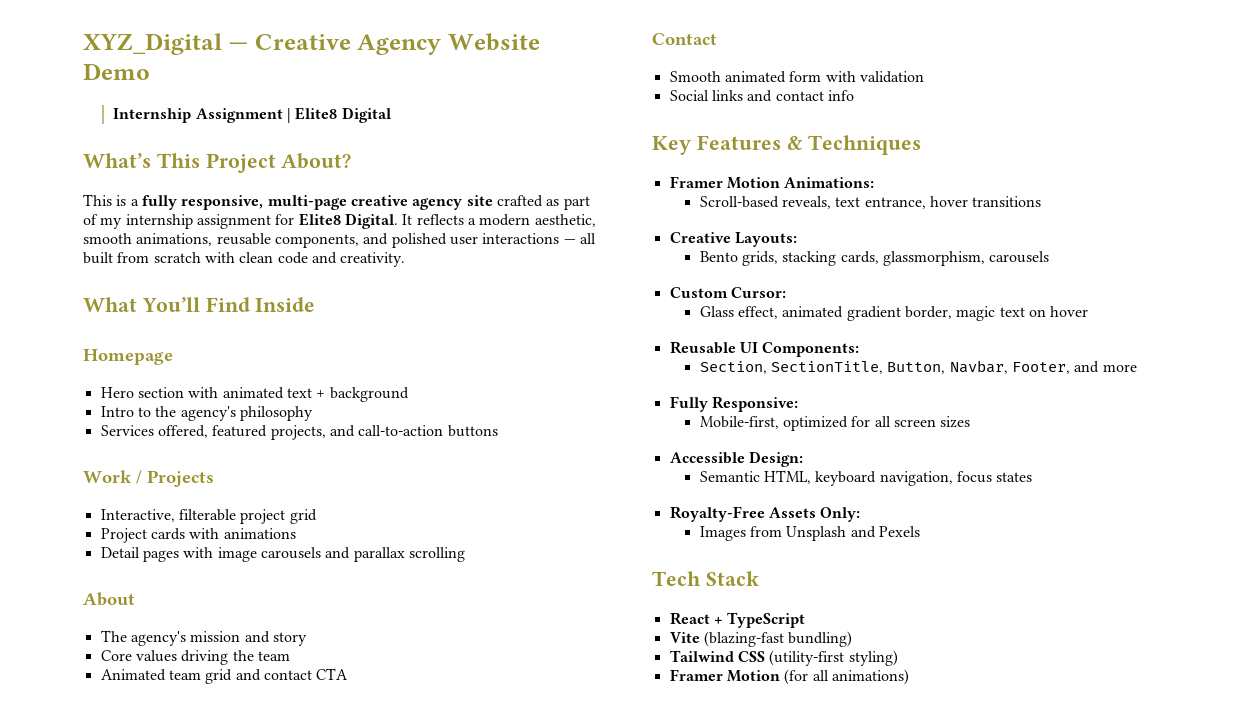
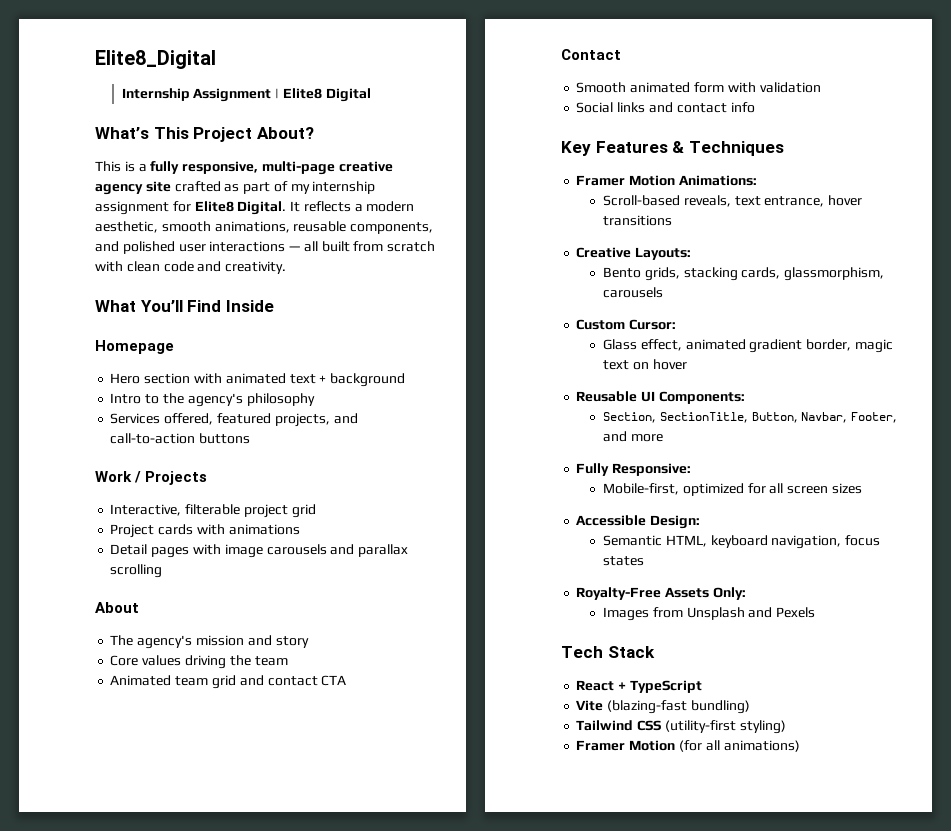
[83,33,540,55] [83,63,150,80] XYZ_Digital — Creative Agency Website Demo -> [95,50,216,69] Elite8_Digital

